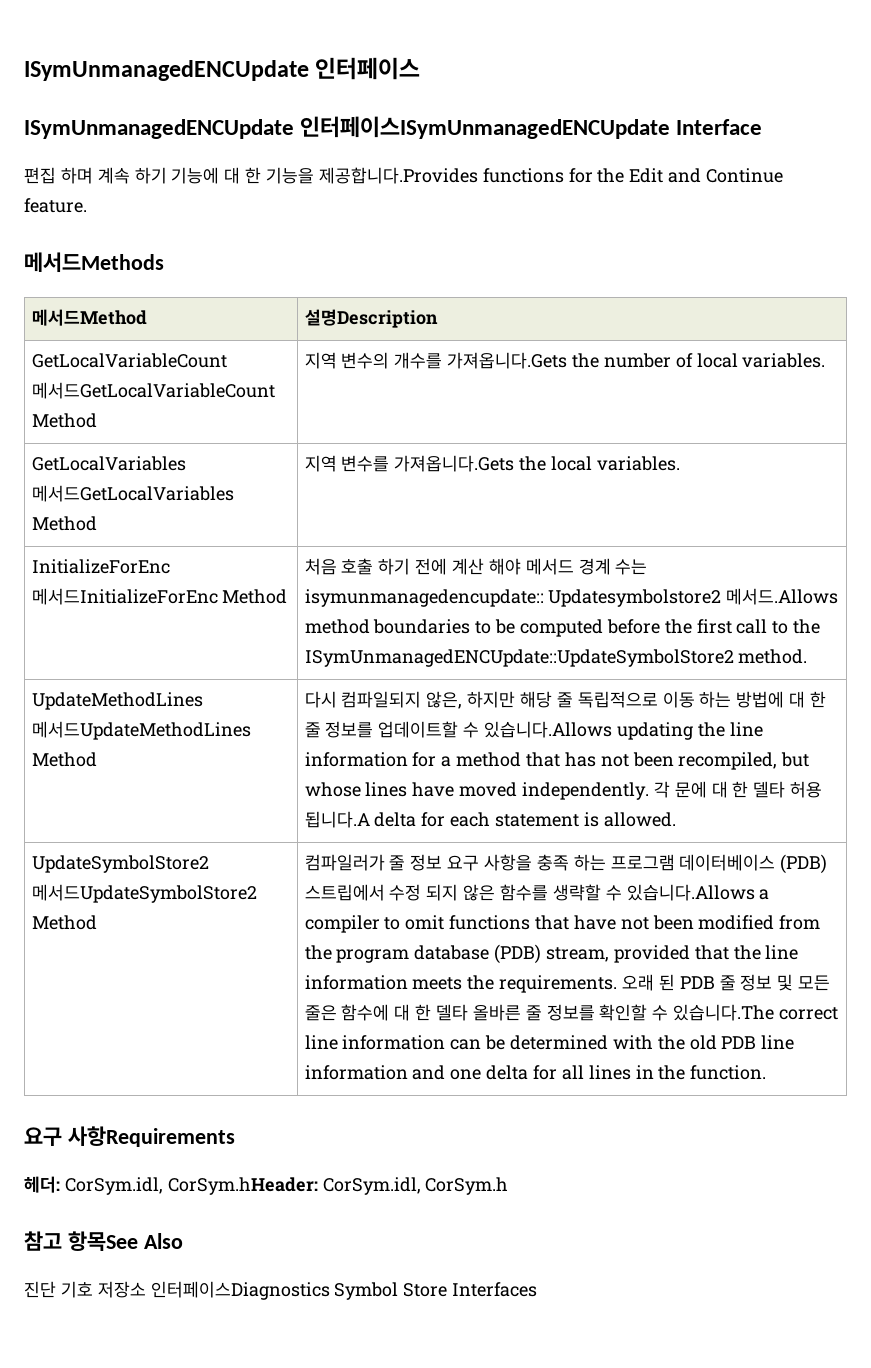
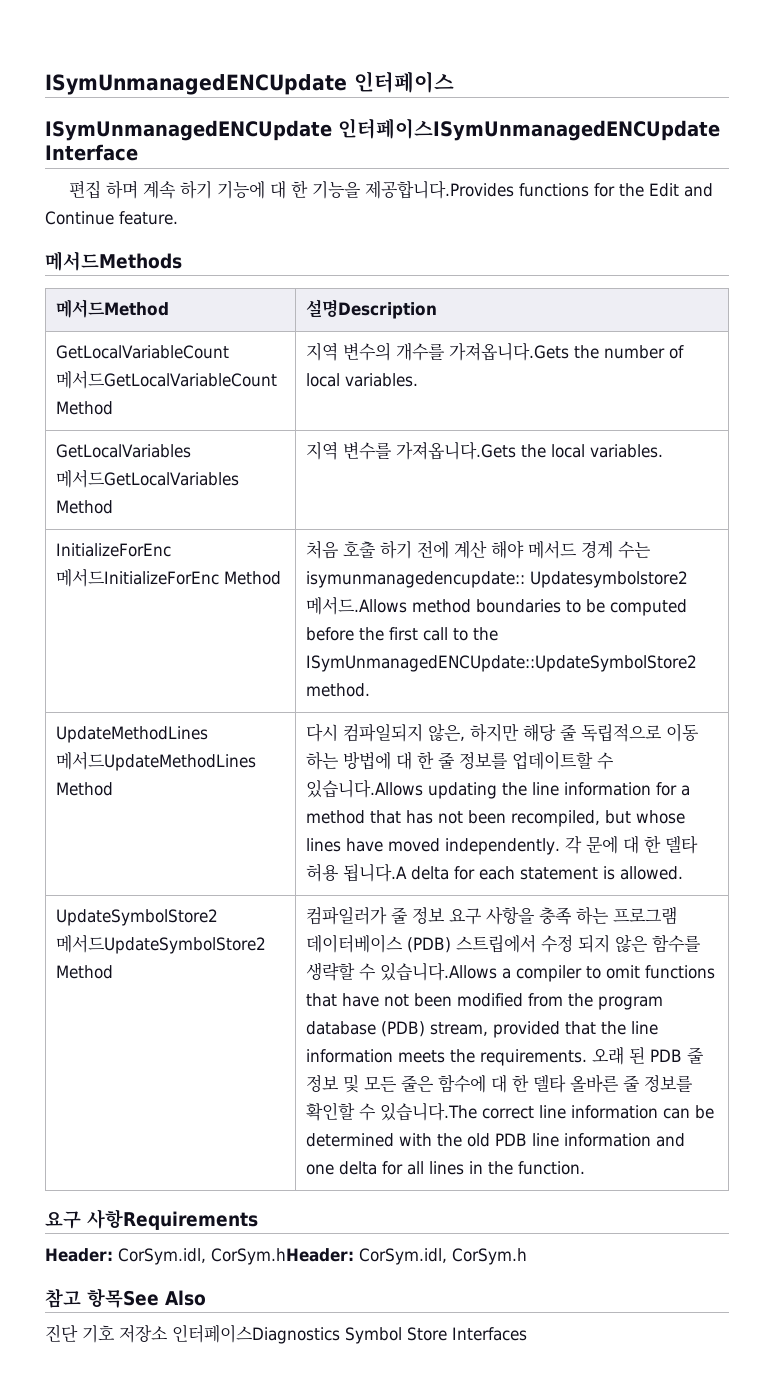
[24,1176,60,1193] 헤더: -> [45,1248,113,1262] Header:

